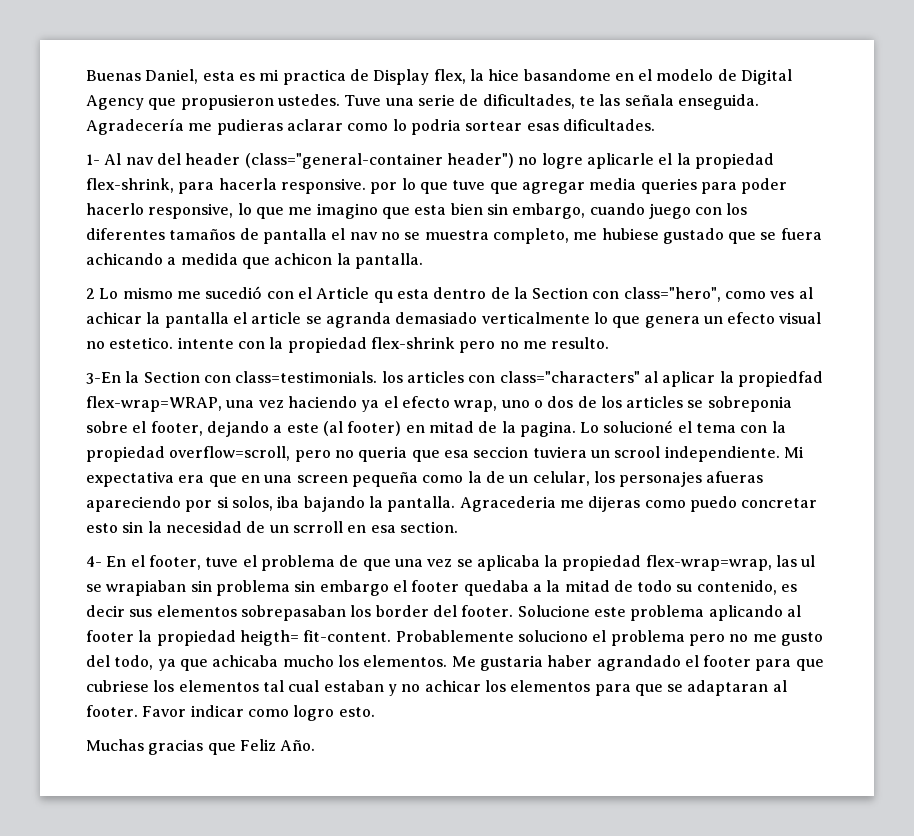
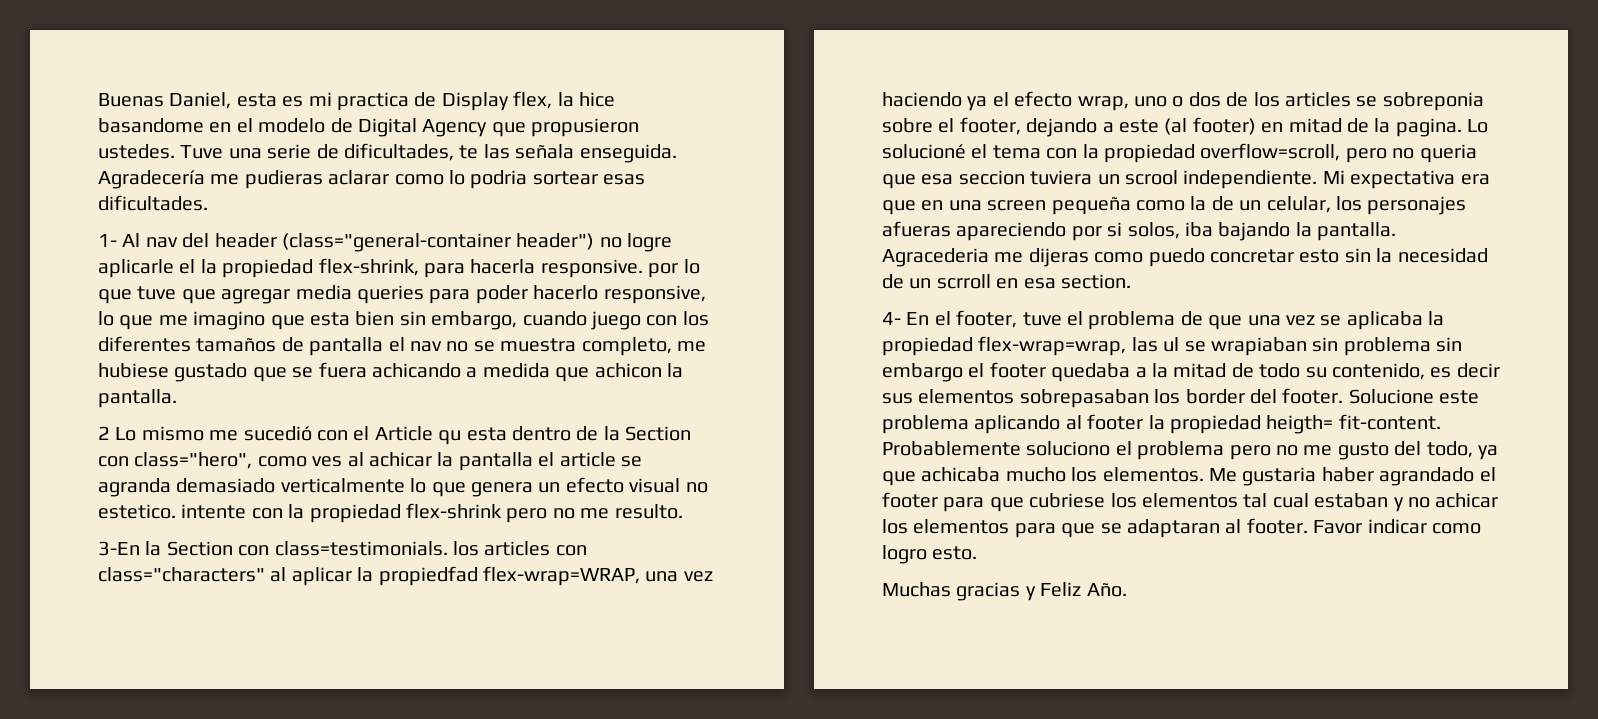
[207,743,236,755] que -> [1025,586,1036,601] y

